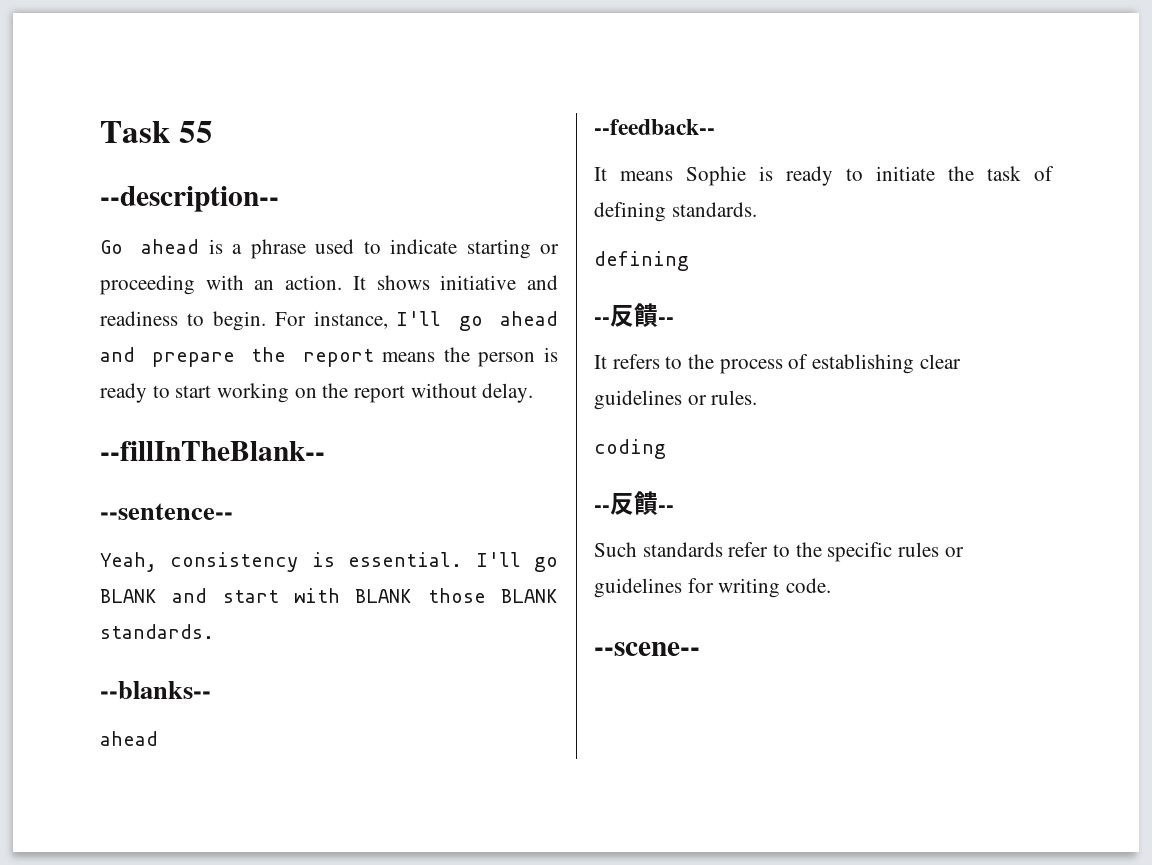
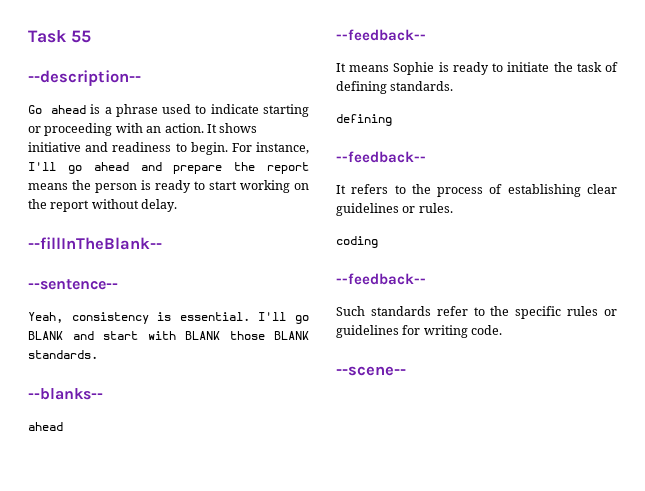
[594,303,674,327] --反饋-- -> [336,151,426,163] --feedback--
[594,491,674,515] --反饋-- -> [336,273,426,285] --feedback--

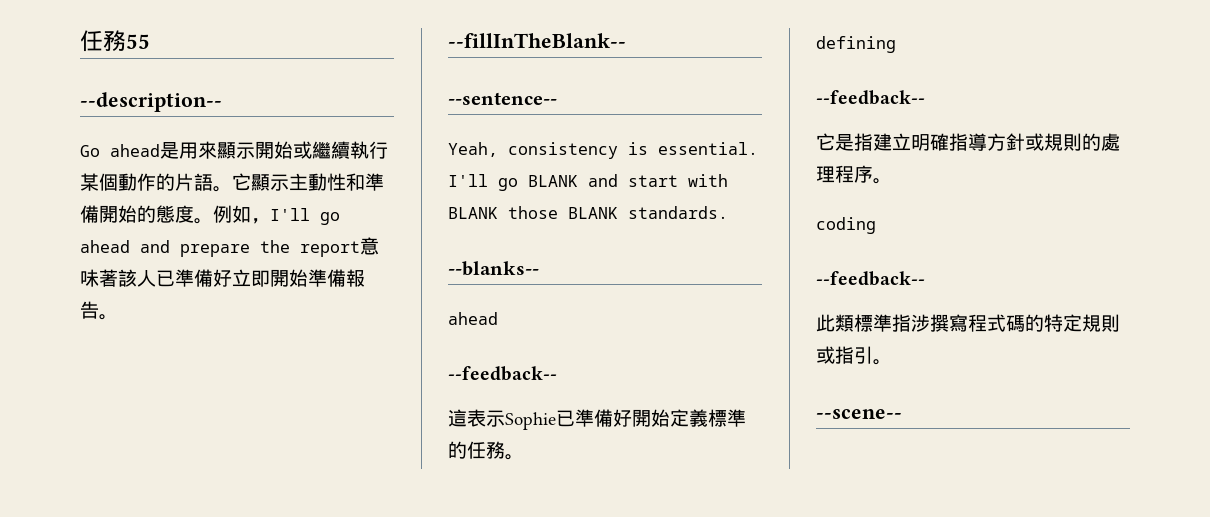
[28,30,67,43] Task -> [80,30,126,52] 任務
[90,104,309,117] [28,123,258,136] [28,142,309,155] is a phrase used to indicate starting or proceeding with an action. It shows initiative and readiness to begin. For instance, -> [160,141,388,159] [80,173,384,192] [80,205,270,224] 是用來顯示開始或繼續執行某個動作的片語。它顯示主動性和準備開始的態度。例如，
[28,180,309,193] [28,199,178,212] means the person is ready to start working on the report without delay. -> [360,237,379,255] [80,269,365,287] [80,301,118,320] 意味著該人已準備好立即開始準備報告。
[336,62,618,75] [336,81,454,94] [336,114,392,126] [336,151,426,163] [336,184,617,197] [336,203,453,216] [336,236,378,248] [336,273,426,285] [336,306,617,319] [336,325,503,338] It means Sophie is ready to initiate the task of defining standards. // defining // --feedback-- // It refers to the process of establishing clear guidelines or rules. // coding // --feedback-- // Such standards refer to the specific rules or guidelines for writing code. -> [448,409,746,430] [448,441,524,460] [816,36,896,53] [816,90,925,105] [816,133,1120,151] [816,165,892,184] [816,217,876,234] [816,271,925,286] [816,314,1120,332] [816,346,892,365] 這表示Sophie已準備好開始定義標準的任務。 // defining // --feedback-- // 它是指建立明確指導方針或規則的處理程序。 // coding // --feedback-- // 此類標準指涉撰寫程式碼的特定規則或指引。

